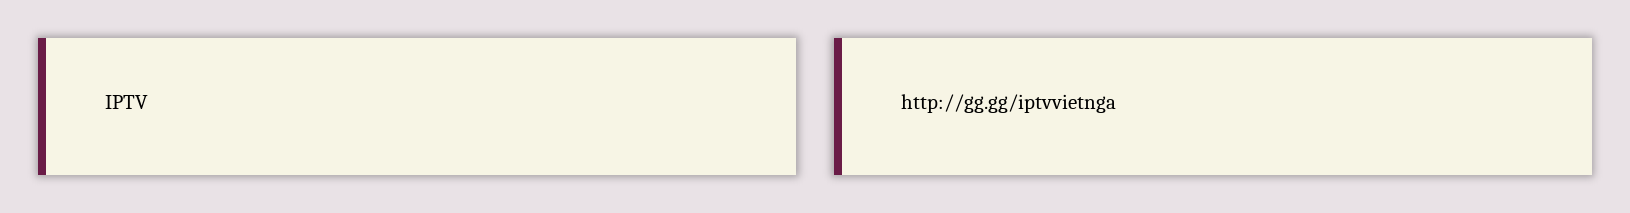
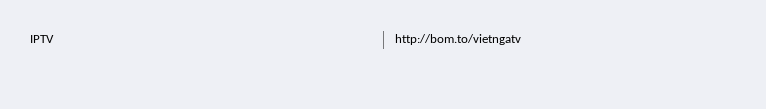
[901,94,1116,113] http://gg.gg/iptvvietnga -> [395,34,521,45] http://bom.to/vietngatv

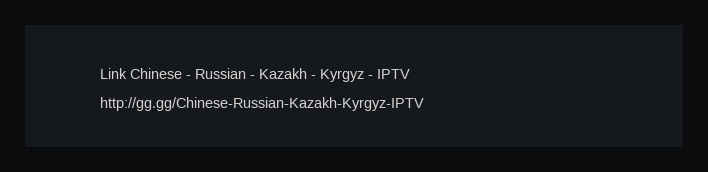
(30, 39) none -> [100,68,373,82] Link Chinese - Russian - Kazakh - Kyrgyz -
[395,34,521,45] http://bom.to/vietngatv -> [100,97,424,111] http://gg.gg/Chinese-Russian-Kazakh-Kyrgyz-IPTV

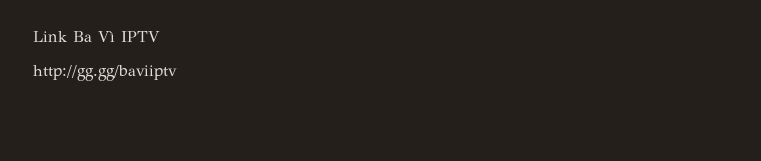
[130,68,373,82] Chinese - Russian - Kazakh - Kyrgyz - -> [73,31,115,42] Ba Vì
[100,97,424,111] http://gg.gg/Chinese-Russian-Kazakh-Kyrgyz-IPTV -> [33,65,177,81] http://gg.gg/baviiptv

